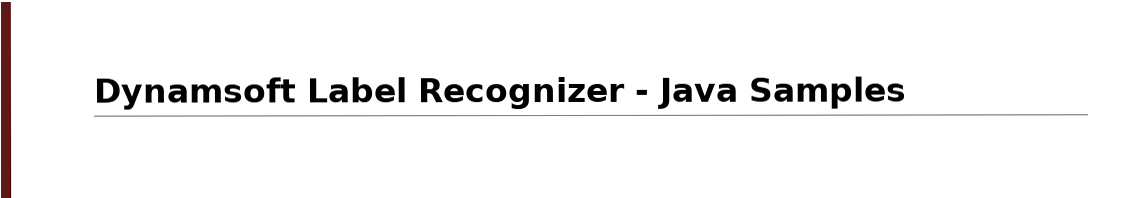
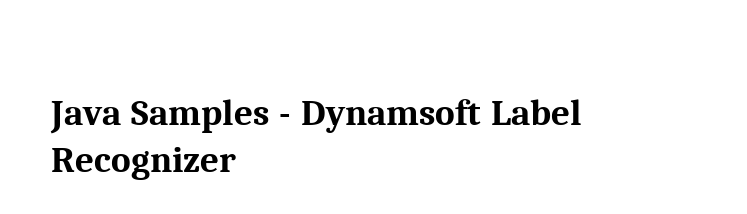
[93,76,907,110] Dynamsoft Label Recognizer - Java Samples -> [50,99,582,134] [51,147,236,180] Java Samples - Dynamsoft Label Recognizer

